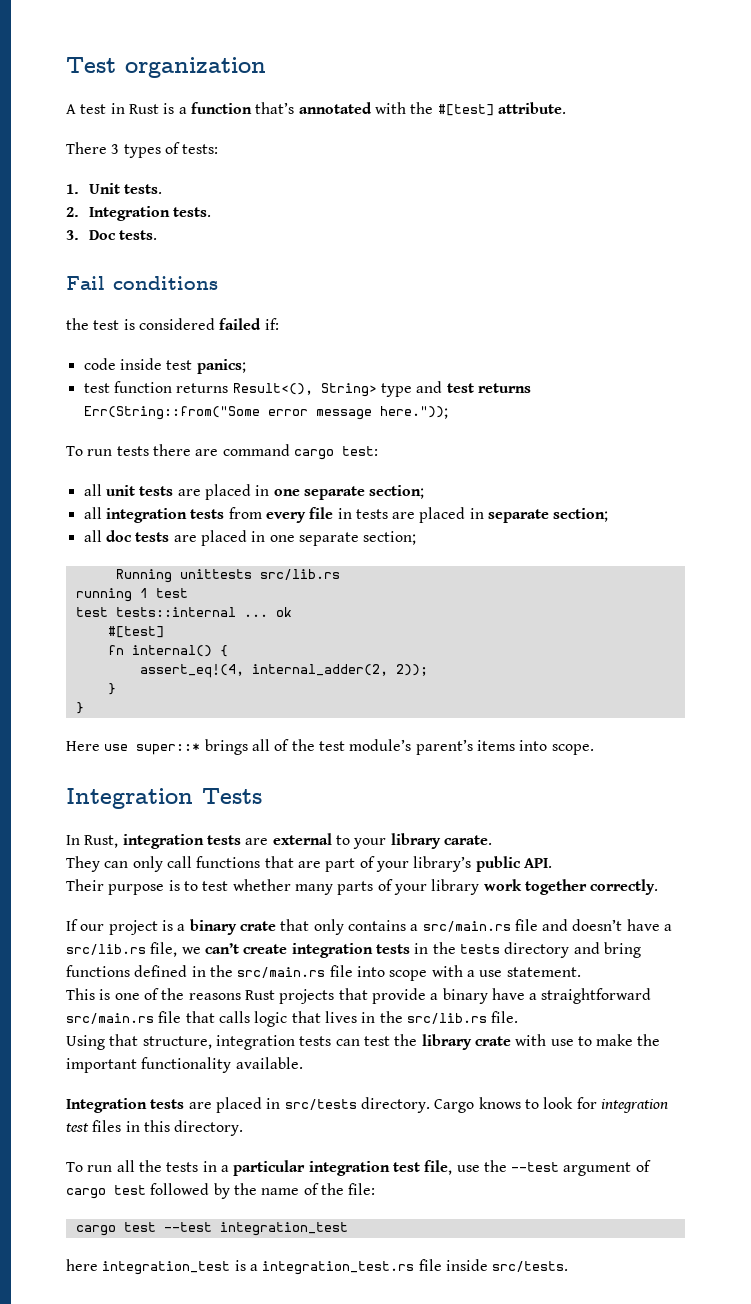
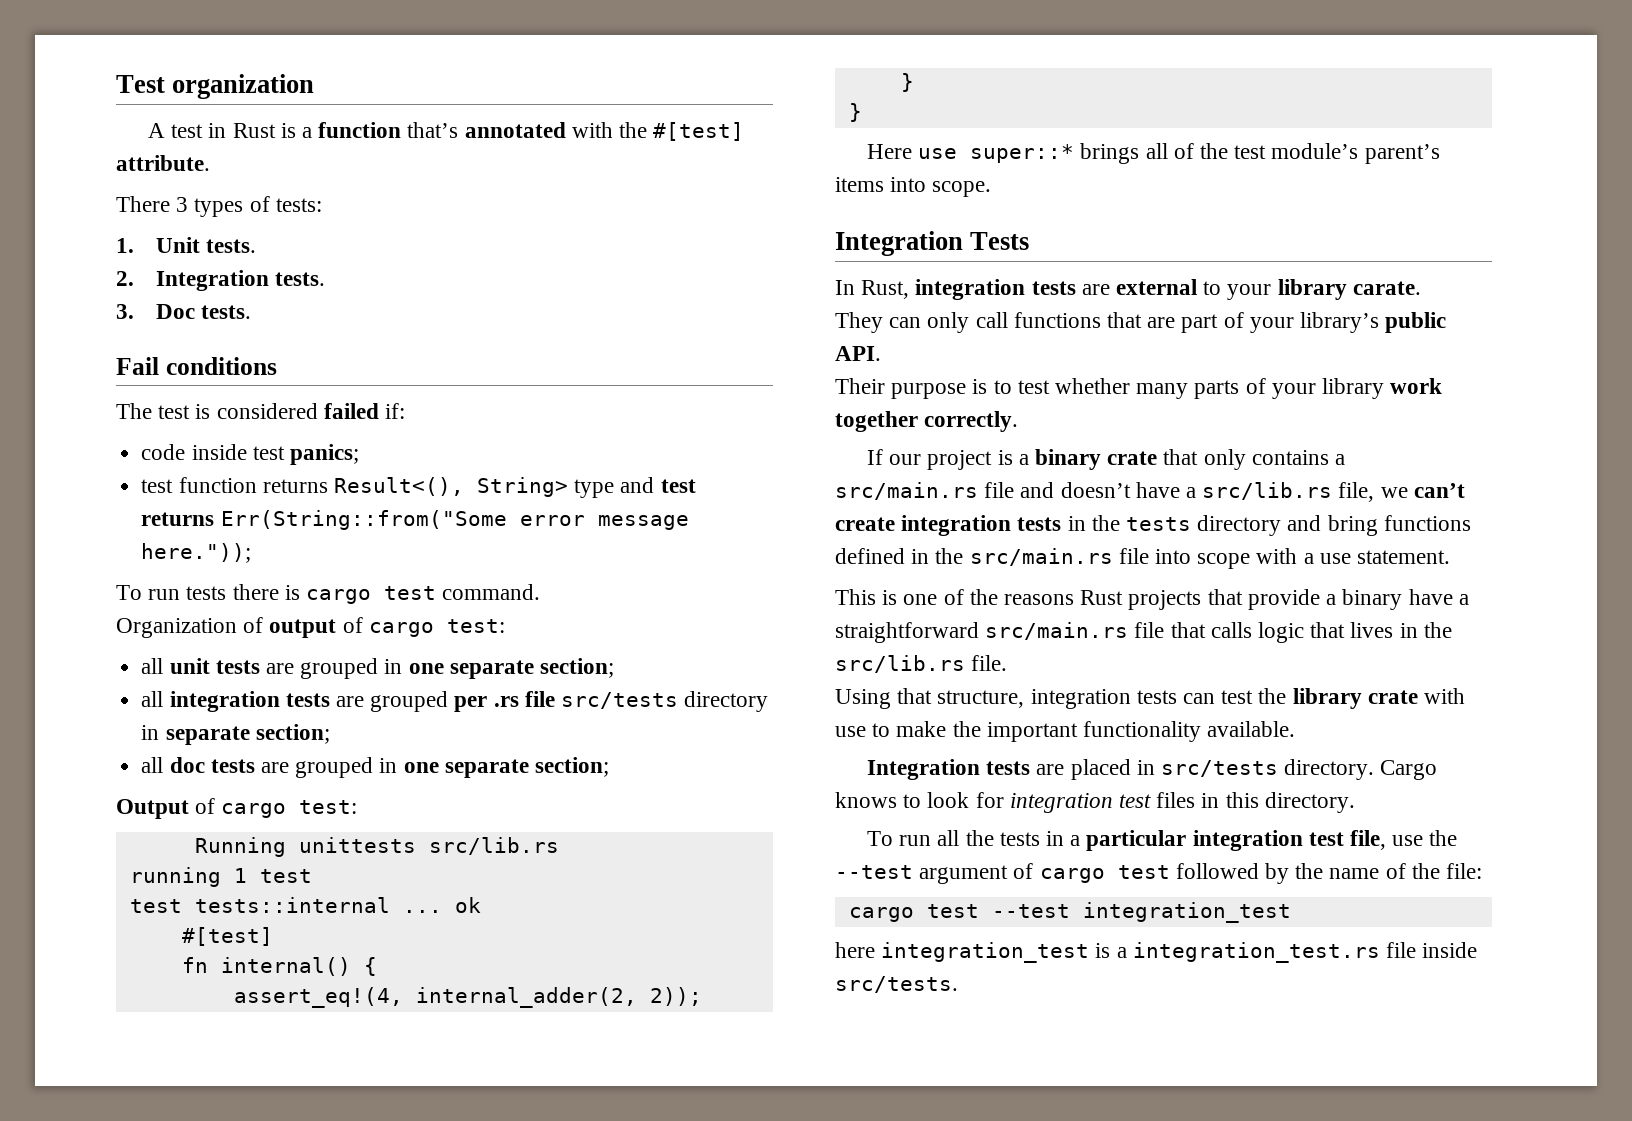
[66,318,89,330] the -> [116,403,152,419] The
[195,444,290,456] are command -> [284,584,541,604] [116,617,363,638] is cargo test command. // Organization of output of
[204,484,251,500] placed -> [300,658,379,679] grouped
[228,507,466,523] from every file in tests are placed -> [335,691,769,712] are grouped per .rs file src/tests directory
[200,530,417,546] placed in one separate section; -> [295,757,609,778] [116,798,358,819] grouped in one separate section; // Output of cargo test:

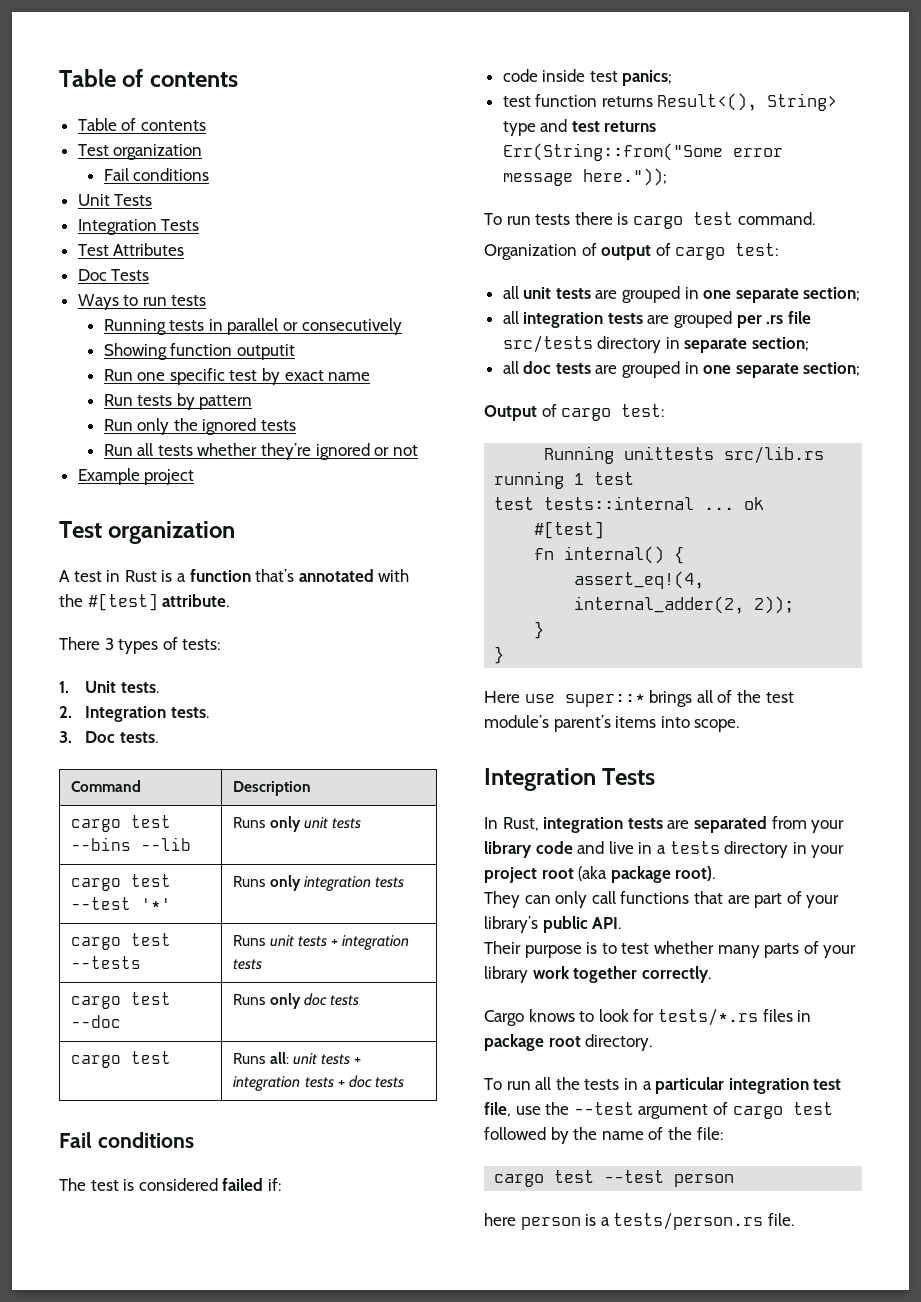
(116, 84) none -> [59,69,238,87] [77,118,206,131] [77,144,203,160] [103,168,210,181] [77,194,153,206] [77,219,200,235] [77,243,185,256] [77,269,150,281] [77,294,207,310] [103,318,402,335] [103,343,295,360] [103,368,371,385] [103,393,253,410] [103,418,297,435] [103,443,418,460] [77,468,195,485] Table of contents // Table of contents // Test organization // Fail conditions // Unit Tests // Integration Tests // Test Attributes // Doc Tests // Ways to run tests // Running tests in parallel or consecutively // Showing function outputit // Run one specific test by exact name // Run tests by pattern // Run only the ignored tests // Run all tests whether they’re ignored or not // Example project //
(251, 312) none -> [71,780,142,792] [233,781,312,796] [71,815,172,832] [71,837,192,851] [233,816,361,832] [71,874,172,891] [71,897,172,910] [233,875,404,891] [71,933,172,950] [71,956,142,969] [233,935,410,950] [233,959,263,970] [71,992,172,1009] [71,1015,122,1028] [233,993,359,1009] [71,1051,172,1068] [233,1052,362,1065] [233,1075,405,1091] // Command | Description // cargo test --bins --lib | Runs only unit tests // cargo test --test '*' | Runs only integration tests // cargo test --tests | Runs unit tests + integration tests // cargo test --doc | Runs only doc tests // cargo test | Runs all: unit tests + integration tests + doc tests
[1116,279,1421,300] external to your library carate. -> [693,816,845,833] [484,841,845,858] [484,866,716,883] separated from your library code and live in a tests directory in your project root (aka package root).
[866,449,1346,470] [835,482,1465,502] [835,515,1471,536] [835,548,1451,569] [835,589,1469,610] [835,622,1452,643] [835,655,1008,673] [835,688,1466,709] [835,721,1296,742] [866,759,1375,780] If our project is a binary crate that only contains a src/main.rs file and doesn’t have a src/lib.rs file, we can’t create integration tests in the tests directory and bring functions defined in the src/main.rs file into scope with a use statement. // This is one of the reasons Rust projects that provide a binary have a straightforward src/main.rs file that calls logic that lives in the src/lib.rs file. // Using that structure, integration tests can test the library crate with use to make the important functionality available. // Integration tests are placed in src/tests directory. -> (711, 974) none
[1009,792,1259,813] integration test files in this -> [657,1008,812,1026] [484,1034,581,1051] tests/*.rs files in package root
[1082,902,1291,923] integration_test -> [674,1174,735,1187] person
[881,942,1478,963] [835,976,958,993] integration_test is a integration_test.rs file inside src/tests. -> [520,1212,794,1230] person is a tests/person.rs file.

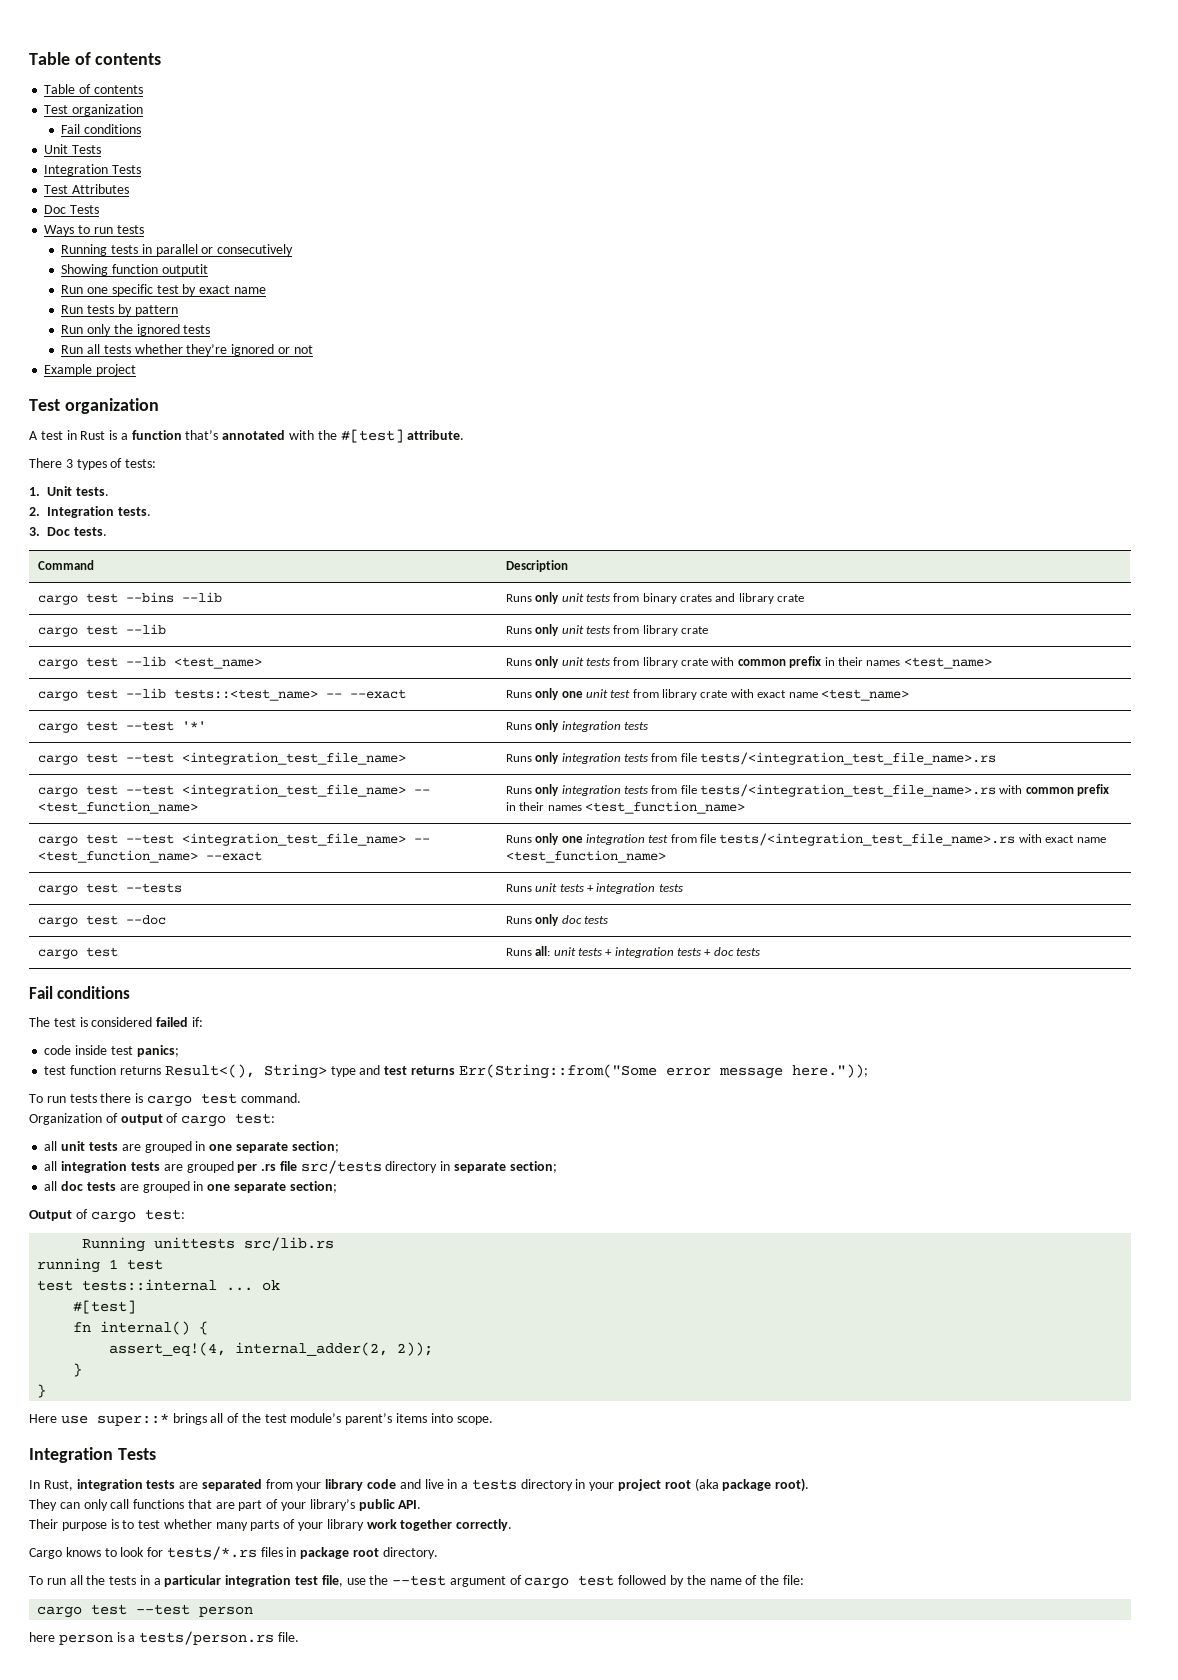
(361, 823) none -> [613,593,805,604] [37,624,166,637] [505,624,709,636] [37,656,262,669] [505,656,992,669] [37,688,406,701] [505,688,909,701] from binary crates and library crate // cargo test --lib | Runs only unit tests from library crate // cargo test --lib <test_name> | Runs only unit tests from library crate with common prefix in their names <test_name> // cargo test --lib tests::<test_name> -- --exact | Runs only one unit test from library crate with exact name <test_name>
(404, 882) none -> [37,752,406,765] [505,752,997,765] [37,784,430,797] [37,801,198,814] [505,784,1110,797] [505,801,745,814] [37,833,430,846] [37,850,262,863] [505,833,1106,846] [505,850,666,863] // cargo test --test <integration_test_file_name> | Runs only integration tests from file tests/<integration_test_file_name>.rs // cargo test --test <integration_test_file_name> -- <test_function_name> | Runs only integration tests from file tests/<integration_test_file_name>.rs with common prefix in their names <test_function_name> // cargo test --test <integration_test_file_name> -- <test_function_name> --exact | Runs only one integration test from file tests/<integration_test_file_name>.rs with exact name <test_function_name>

